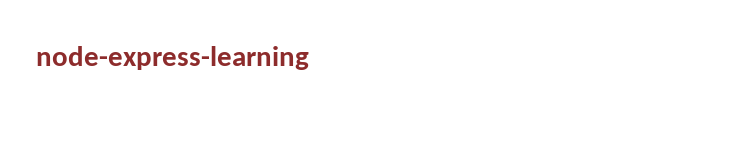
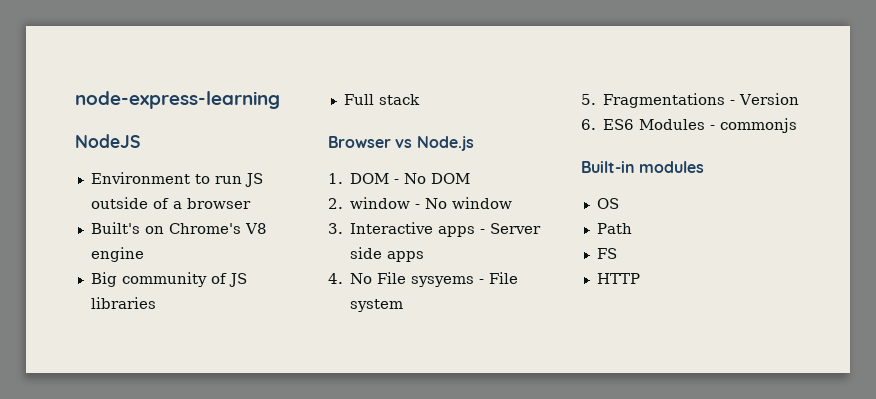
(309, 58) none -> [75,134,140,148] [90,172,263,187] [90,197,251,209] [90,222,267,234] [90,247,144,262] [90,272,247,287] [90,297,156,309] [343,94,420,105] [328,136,474,151] [328,173,471,184] [328,197,513,209] [328,222,542,237] [350,247,425,262] [328,272,519,287] [350,299,404,312] [581,93,800,108] [581,118,798,133] [581,161,705,173] [596,198,619,209] [596,223,632,234] [596,248,617,259] [596,273,640,284] // NodeJS // Environment to run JS outside of a browser // Built's on Chrome's V8 engine // Big community of JS libraries // Full stack // Browser vs Node.js // 1. DOM - No DOM // 2. window - No window // 3. Interactive apps - Server side apps // 4. No File sysyems - File system // 5. Fragmentations - Version // 6. ES6 Modules - commonjs // Built-in modules // OS // Path // FS // HTTP

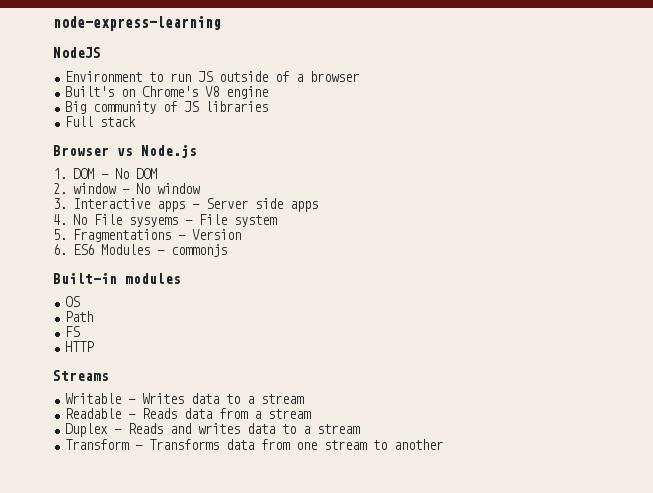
(640, 278) none -> [53,370,109,381] [65,393,305,404] [65,408,312,419] [65,423,361,437] [65,439,444,450] // Streams // Writable - Writes data to a stream // Readable - Reads data from a stream // Duplex - Reads and writes data to a stream // Transform - Transforms data from one stream to another

